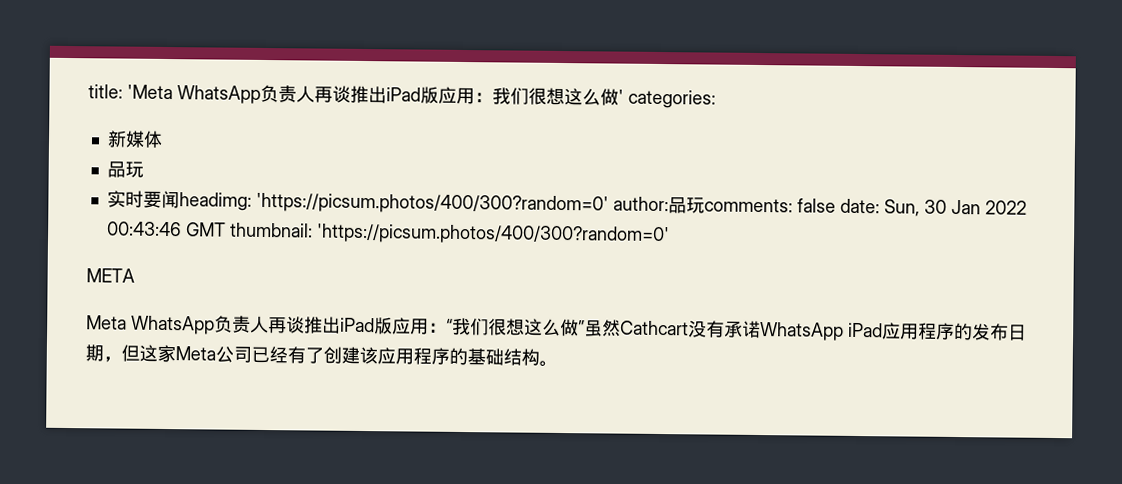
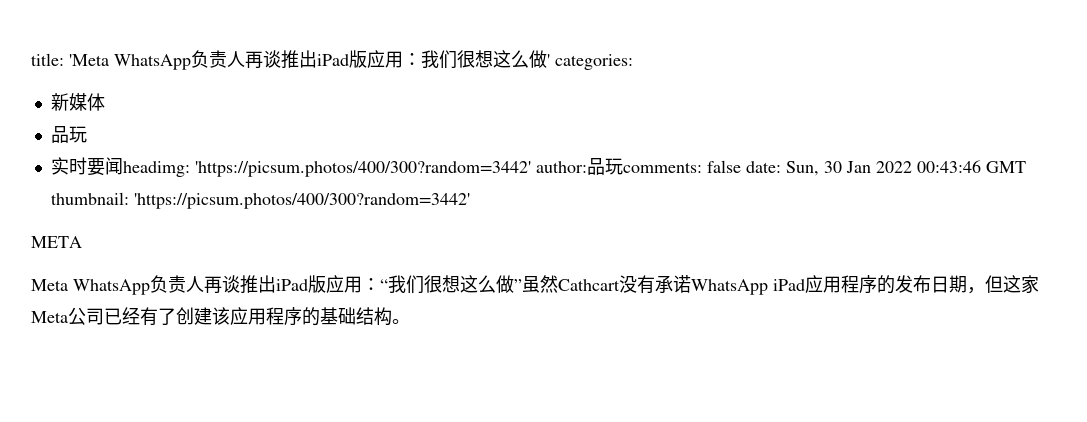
[255,192,609,215] 'https://picsum.photos/400/300?random=0' -> [194,161,531,177] 'https://picsum.photos/400/300?random=3442'
[315,223,670,246] 'https://picsum.photos/400/300?random=0' -> [133,193,470,209] 'https://picsum.photos/400/300?random=3442'

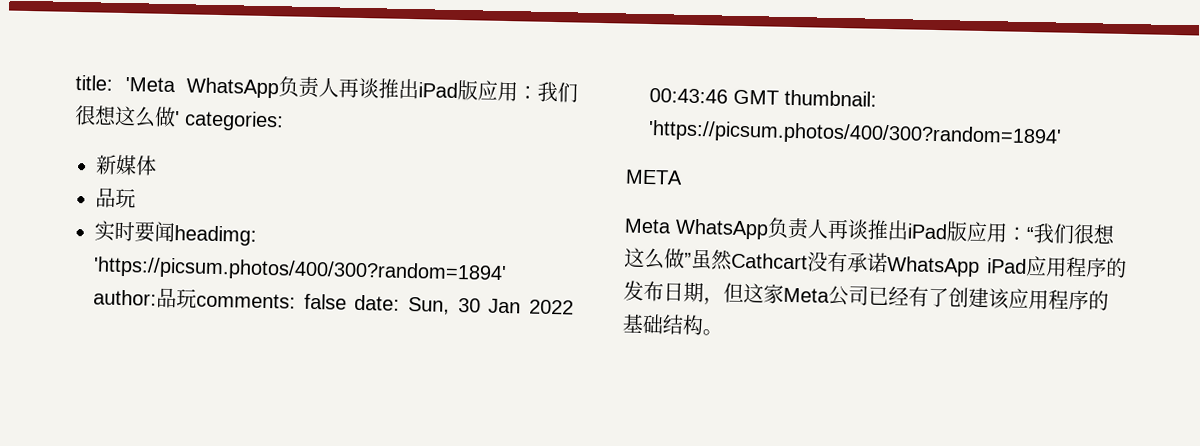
[194,161,531,177] 'https://picsum.photos/400/300?random=3442' -> [93,256,507,285] 'https://picsum.photos/400/300?random=1894'
[133,193,470,209] 'https://picsum.photos/400/300?random=3442' -> [648,120,1062,148] 'https://picsum.photos/400/300?random=1894'

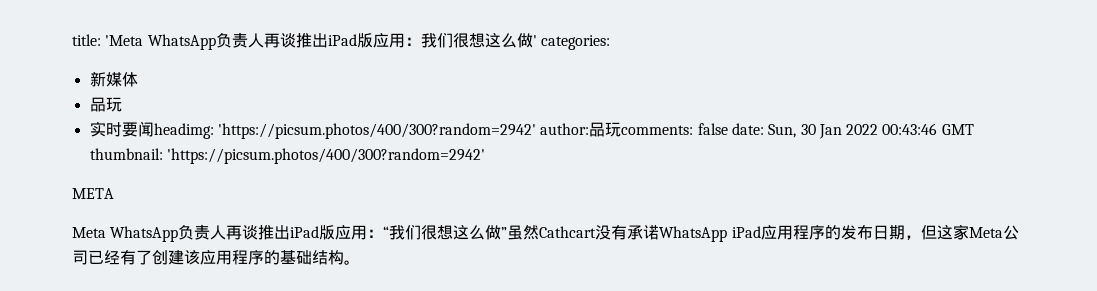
[93,256,507,285] 'https://picsum.photos/400/300?random=1894' -> [217,123,536,139] 'https://picsum.photos/400/300?random=2942'
[648,120,1062,148] 'https://picsum.photos/400/300?random=1894' -> [166,148,485,164] 'https://picsum.photos/400/300?random=2942'

